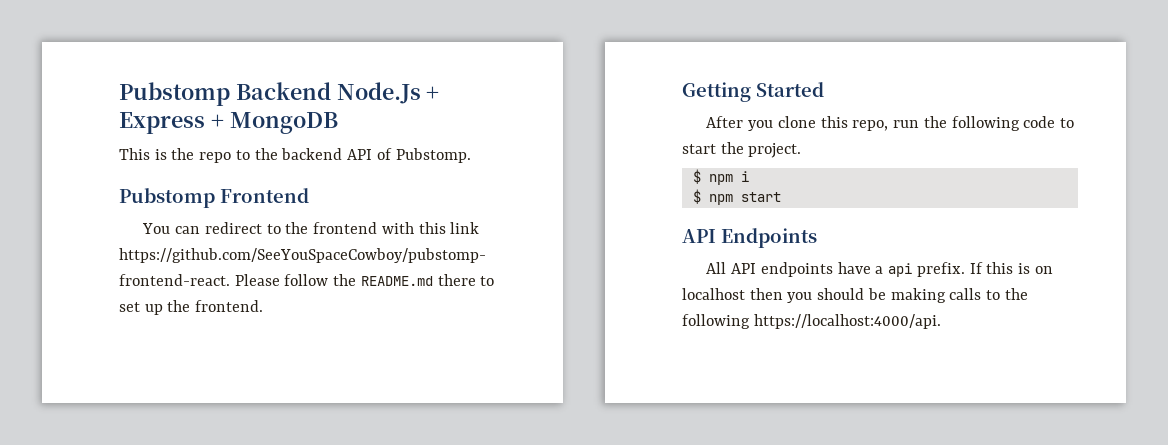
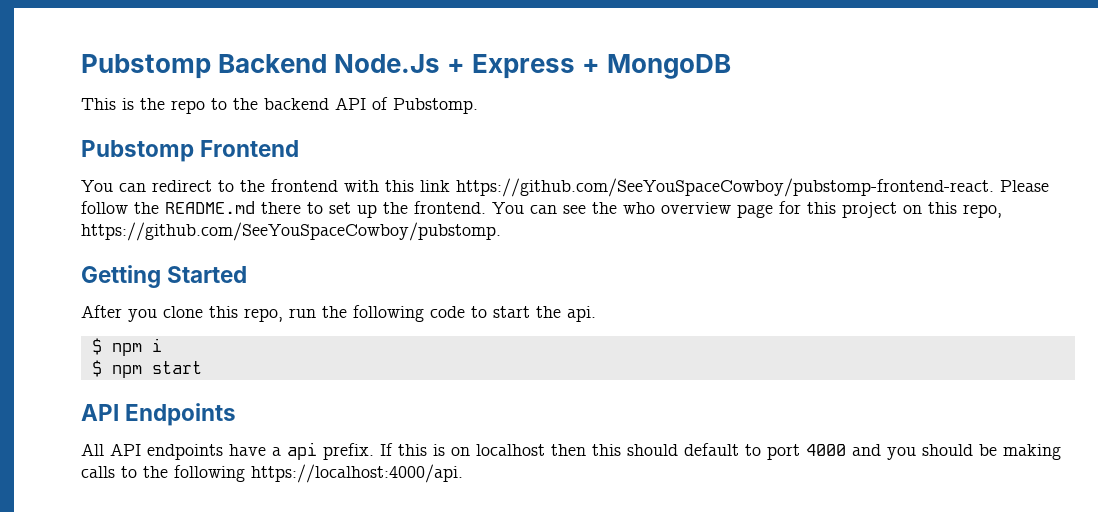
(264, 306) none -> [492,201,1002,218] [81,222,501,241] You can see the who overview page for this project on this repo, https://github.com/SeeYouSpaceCowboy/pubstomp.
[748,143,802,158] project. -> [567,306,596,322] api.
(783, 294) none -> [592,443,881,460] this should default to port 4000 and

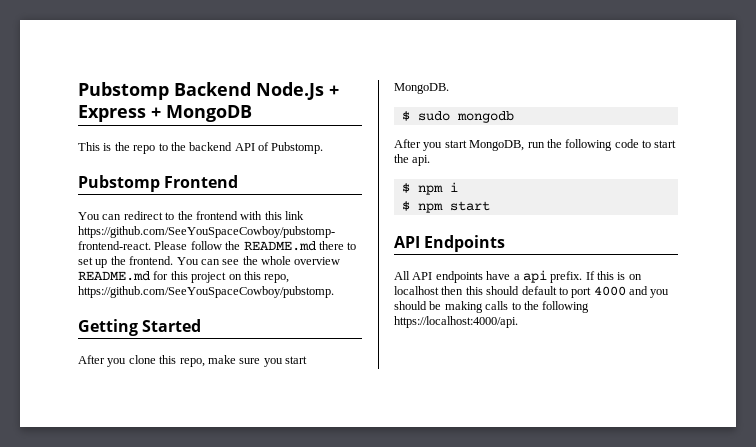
[623,202,773,218] who overview page -> [261,256,341,265] [78,271,150,281] whole overview README.md
(283, 315) none -> [207,355,307,367] [394,83,449,94] [401,111,514,123] [394,139,525,151] make sure you start MongoDB. // $ sudo mongodb // After you start MongoDB,

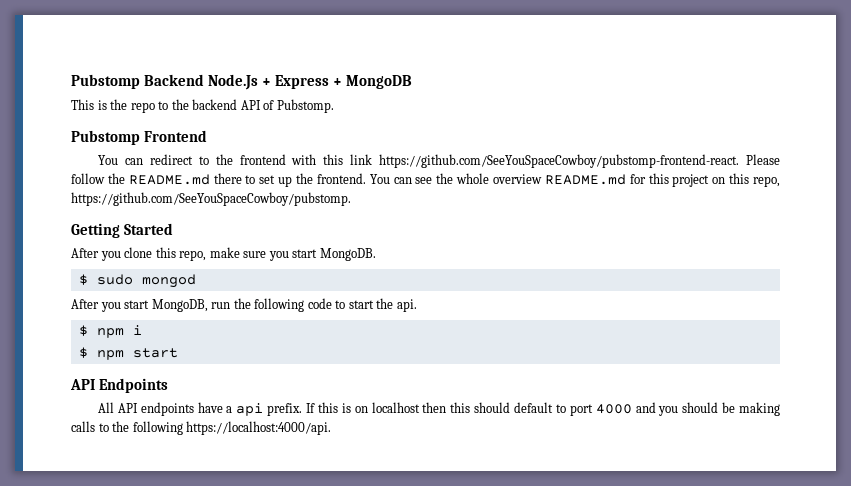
[456,111,514,123] mongodb -> [141,274,196,288] mongod

